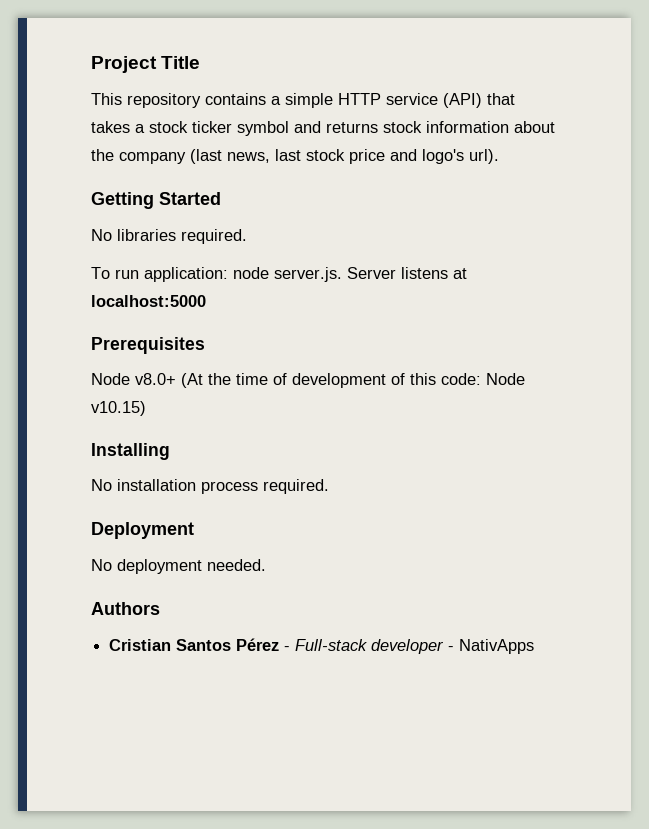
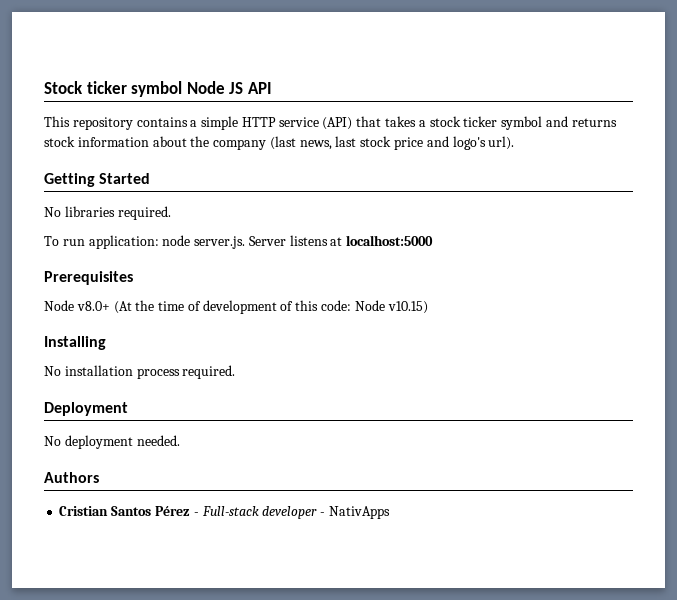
[91,56,201,73] Project Title -> [44,81,272,97] Stock ticker symbol Node JS API

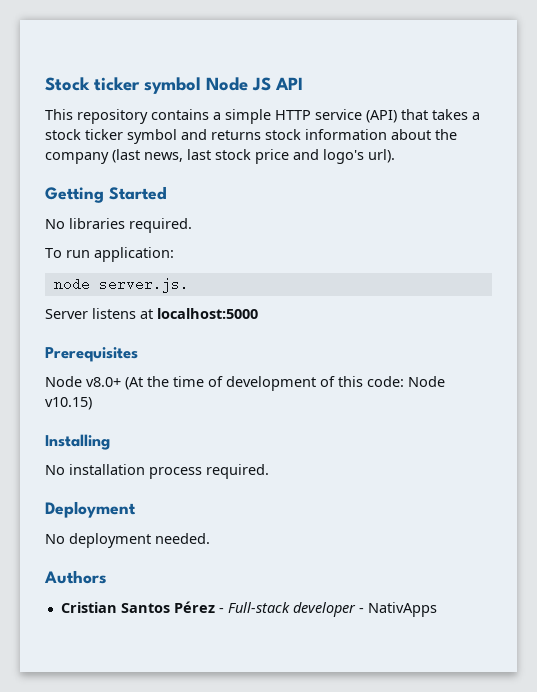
(159, 242) none -> (174, 254) //
(246, 242) none -> (189, 285) //

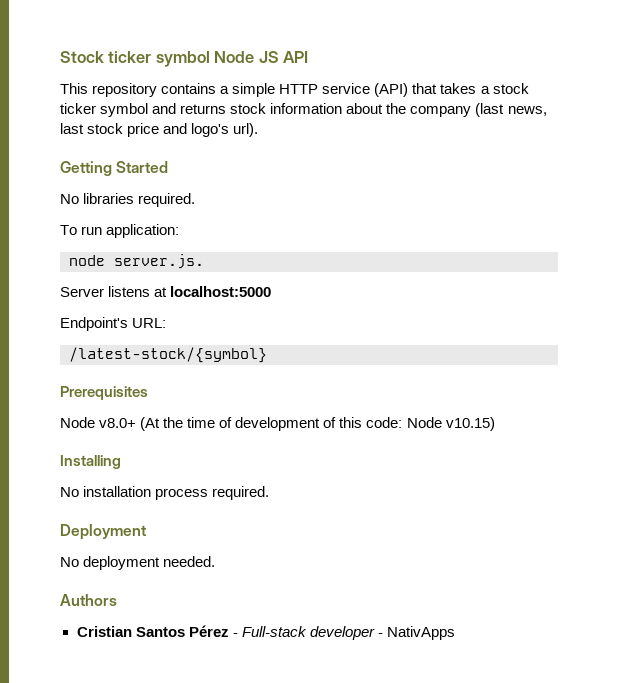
(258, 313) none -> [60,317,167,331] [69,347,267,363] // Endpoint's URL: // /latest-stock/{symbol}

